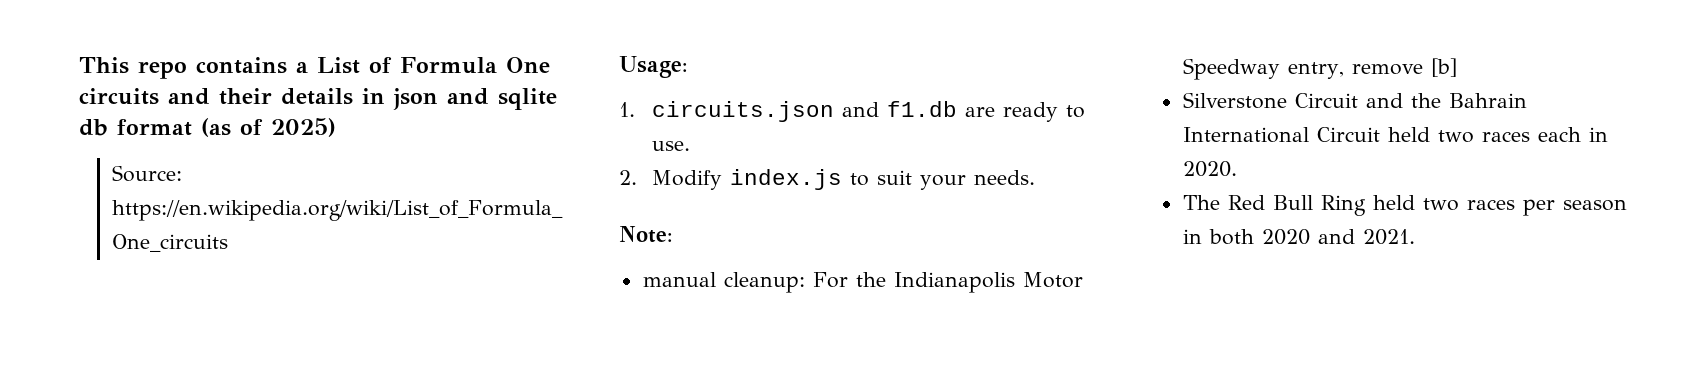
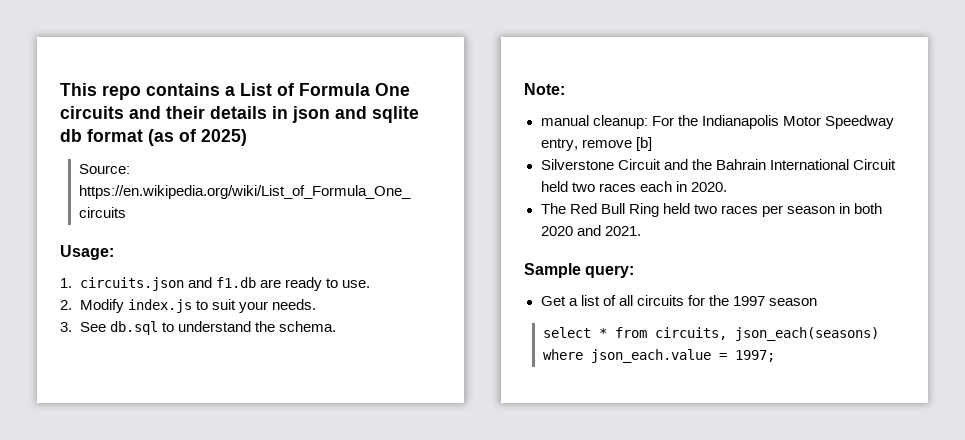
(1035, 177) none -> [60,321,336,335] // 3. See db.sql to understand the schema.
(1415, 237) none -> [524,263,635,278] [540,295,817,306] [542,327,879,341] [542,349,775,363] // Sample query: // Get a list of all circuits for the 1997 season // select * from circuits, json_each(seasons) where json_each.value = 1997;

